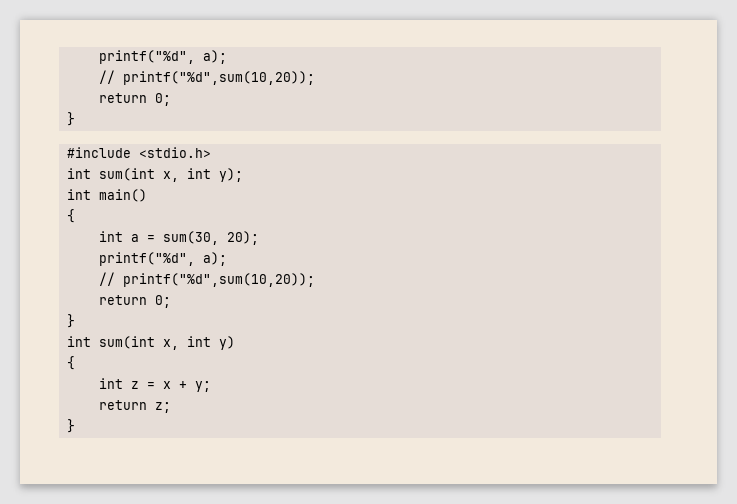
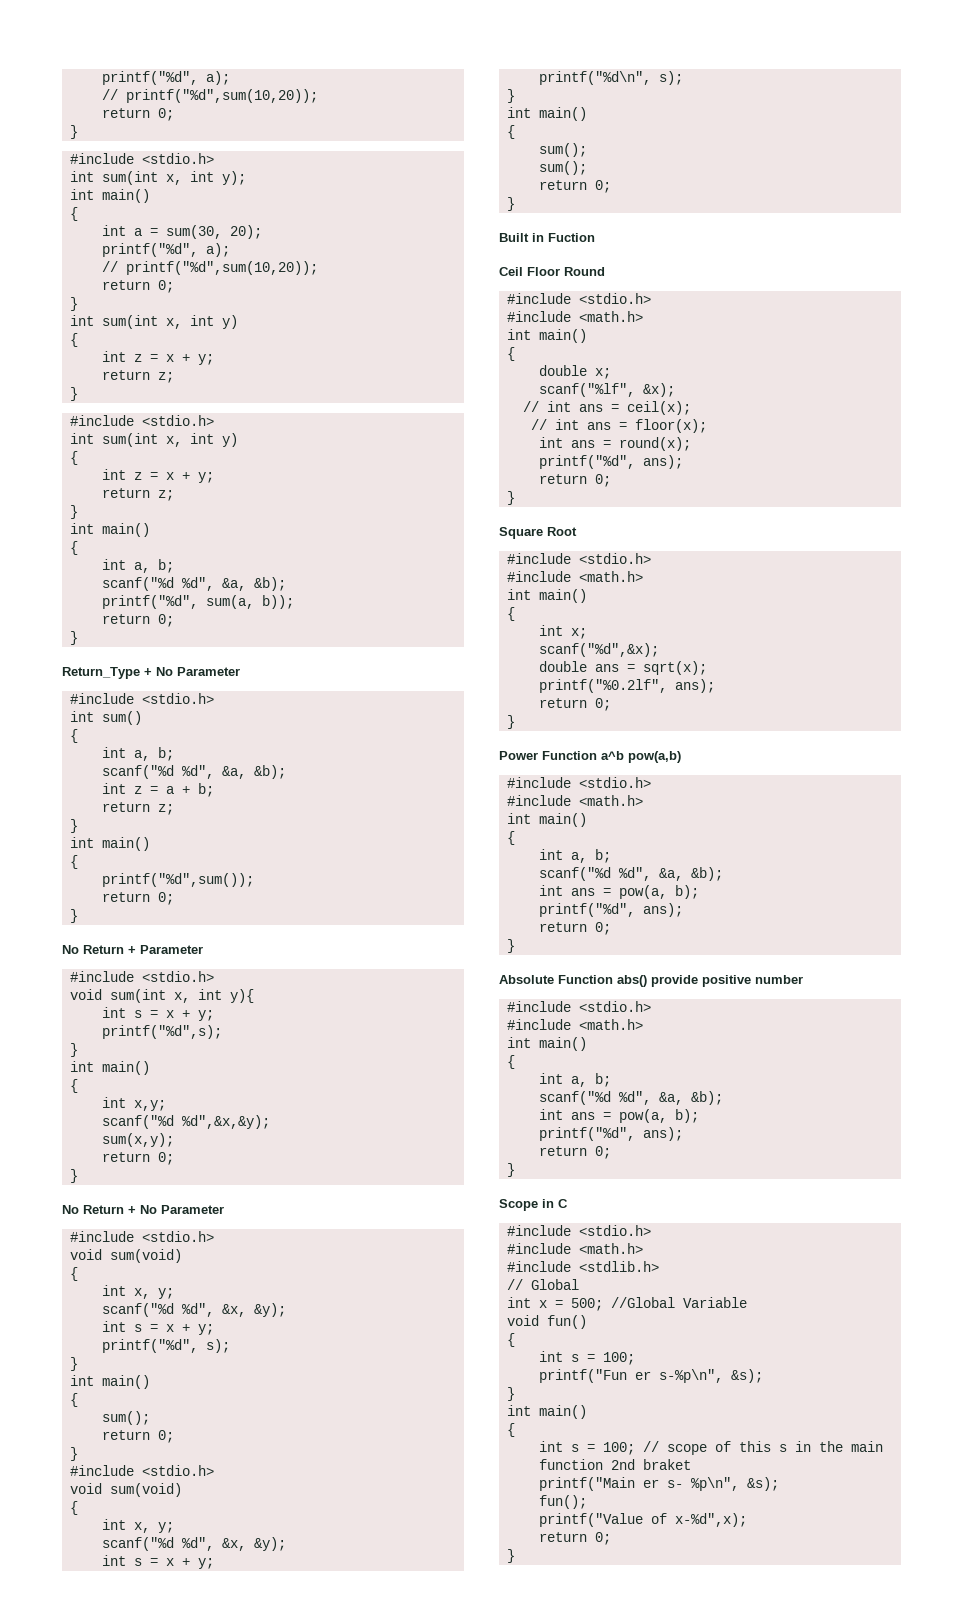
(76, 426) none -> [70,415,215,426] [70,433,239,447] [70,451,79,465] [102,469,215,483] [102,488,175,501] [70,505,79,519] [70,523,151,537] [70,541,79,555] [102,559,175,573] [102,577,287,591] [102,595,295,609] [102,614,175,627] [70,631,79,645] [62,667,240,679] [70,693,215,704] [70,711,143,725] [70,729,79,743] [102,747,175,761] [102,765,287,779] [102,783,215,797] [102,802,175,815] [70,819,79,833] [70,837,151,851] [70,855,79,869] [102,873,255,887] [102,892,175,905] [70,909,79,923] [62,945,203,954] [70,971,215,982] [70,989,255,1003] [102,1007,215,1021] [102,1025,223,1039] [70,1043,79,1057] [70,1061,151,1075] [70,1079,79,1093] [102,1097,167,1111] [102,1115,271,1129] [102,1133,175,1147] [102,1152,175,1165] [70,1169,79,1183] [62,1205,224,1214] [70,1231,215,1242] [70,1249,183,1263] [70,1267,79,1281] [102,1285,175,1299] [102,1303,287,1317] [102,1321,215,1335] [102,1339,231,1353] [70,1357,79,1371] [70,1375,151,1389] [70,1393,79,1407] [102,1411,151,1425] [102,1430,175,1443] [70,1447,79,1461] [70,1465,215,1476] [70,1483,183,1497] [70,1501,79,1515] [102,1519,175,1533] [102,1537,287,1551] [102,1555,215,1569] [539,71,684,85] [507,89,516,103] [507,107,588,121] [507,125,516,139] [539,143,588,157] [539,161,588,175] [539,180,612,193] [507,197,516,211] [499,233,595,242] [499,267,605,276] [507,293,652,304] [507,311,644,322] [507,329,588,343] [507,347,516,361] [539,365,612,379] [539,383,676,397] [523,401,692,415] [531,419,708,433] [539,437,692,451] [539,455,684,469] [539,474,612,487] [507,491,516,505] [499,527,577,539] [507,553,652,564] [507,571,644,582] [507,589,588,603] [507,607,516,621] [539,625,588,639] [539,643,660,657] [539,661,708,675] [539,679,716,693] [539,698,612,711] [507,715,516,729] [499,751,681,763] [507,777,652,788] [507,795,644,806] [507,813,588,827] [507,831,516,845] [539,849,612,863] [539,867,724,881] [539,885,700,899] [539,903,684,917] [539,922,612,935] [507,939,516,953] [499,975,803,987] [507,1001,652,1012] [507,1019,644,1030] [507,1037,588,1051] [507,1055,516,1069] [539,1073,612,1087] [539,1091,724,1105] [539,1109,700,1123] [539,1127,684,1141] [539,1146,612,1159] [507,1163,516,1177] [499,1199,568,1211] [507,1225,652,1236] [507,1243,644,1254] [507,1261,660,1272] [507,1279,580,1290] [507,1297,748,1311] [507,1315,588,1329] [507,1333,516,1347] [539,1351,636,1365] [539,1369,764,1383] [507,1387,516,1401] [507,1405,588,1419] [507,1423,516,1437] [539,1441,884,1455] [539,1459,692,1470] [539,1477,780,1491] [539,1495,588,1509] [539,1513,748,1527] [539,1532,612,1545] [507,1549,516,1563] // #include <stdio.h> // int sum(int x, int y) // { // int z = x + y; // return z; // } // int main() // { // int a, b; // scanf("%d %d", &a, &b); // printf("%d", sum(a, b)); // return 0; // } // Return_Type + No Parameter // #include <stdio.h> // int sum() // { // int a, b; // scanf("%d %d", &a, &b); // int z = a + b; // return z; // } // int main() // { // printf("%d",sum()); // return 0; // } // No Return + Parameter // #include <stdio.h> // void sum(int x, int y){ // int s = x + y; // printf("%d",s); // } // int main() // { // int x,y; // scanf("%d %d",&x,&y); // sum(x,y); // return 0; // } // No Return + No Parameter // #include <stdio.h> // void sum(void) // { // int x, y; // scanf("%d %d", &x, &y); // int s = x + y; // printf("%d", s); // } // int main() // { // sum(); // return 0; // } // #include <stdio.h> // void sum(void) // { // int x, y; // scanf("%d %d", &x, &y); // int s = x + y; // printf("%d\n", s); // } // int main() // { // sum(); // sum(); // return 0; // } // Built in Fuction // Ceil Floor Round // #include <stdio.h> // #include <math.h> // int main() // { // double x; // scanf("%lf", &x); // // int ans = ceil(x); // // int ans = floor(x); // int ans = round(x); // printf("%d", ans); // return 0; // } // Square Root // #include <stdio.h> // #include <math.h> // int main() // { // int x; // scanf("%d",&x); // double ans = sqrt(x); // printf("%0.2lf", ans); // return 0; // } // Power Function a^b pow(a,b) // #include <stdio.h> // #include <math.h> // int main() // { // int a, b; // scanf("%d %d", &a, &b); // int ans = pow(a, b); // printf("%d", ans); // return 0; // } // Absolute Function abs() provide positive number // #include <stdio.h> // #include <math.h> // int main() // { // int a, b; // scanf("%d %d", &a, &b); // int ans = pow(a, b); // printf("%d", ans); // return 0; // } // Scope in C // #include <stdio.h> // #include <math.h> // #include <stdlib.h> // // Global // int x = 500; //Global Variable // void fun() // { // int s = 100; // printf("Fun er s-%p\n", &s); // } // int main() // { // int s = 100; // scope of this s in the main function 2nd braket // printf("Main er s- %p\n", &s); // fun(); // printf("Value of x-%d",x); // return 0; // }

